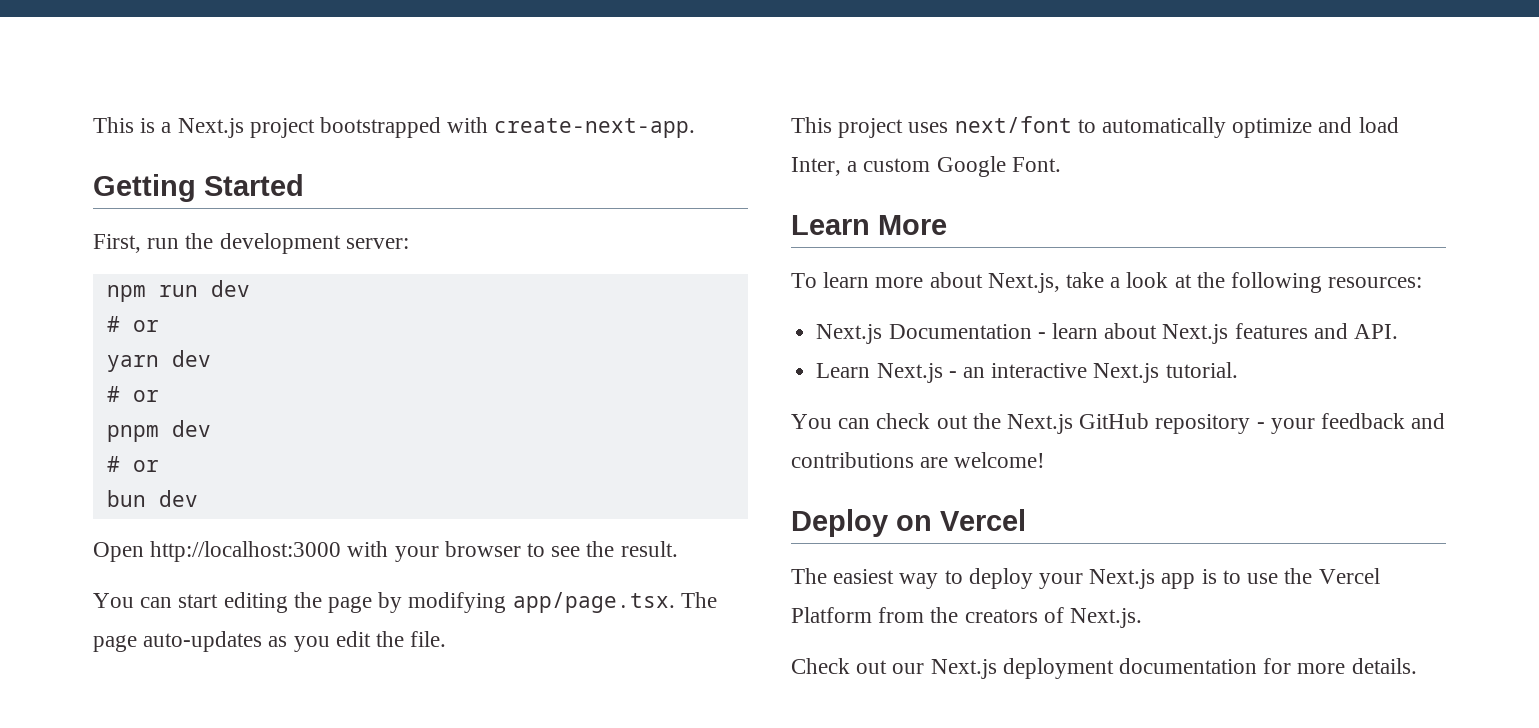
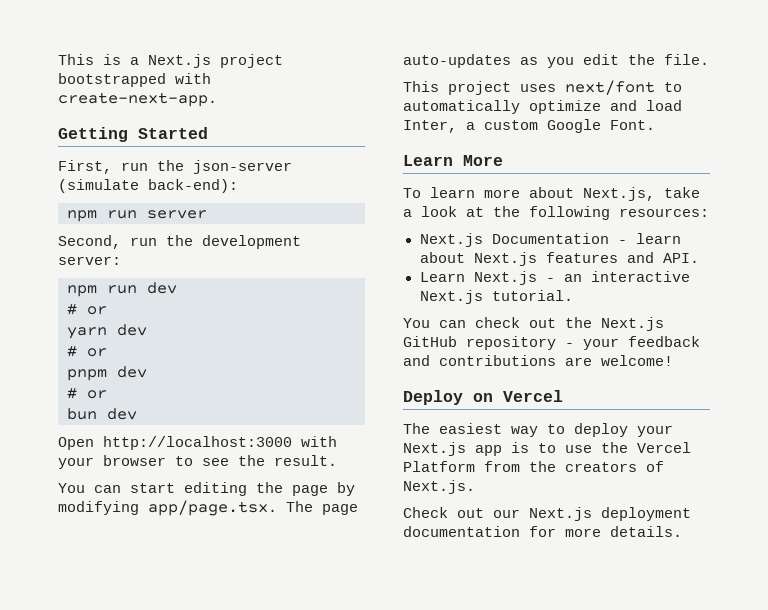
(214, 241) none -> [193,160,292,174] [58,179,238,193] [67,210,207,222] [58,235,193,249] json-server (simulate back-end): // npm run server // Second, run the

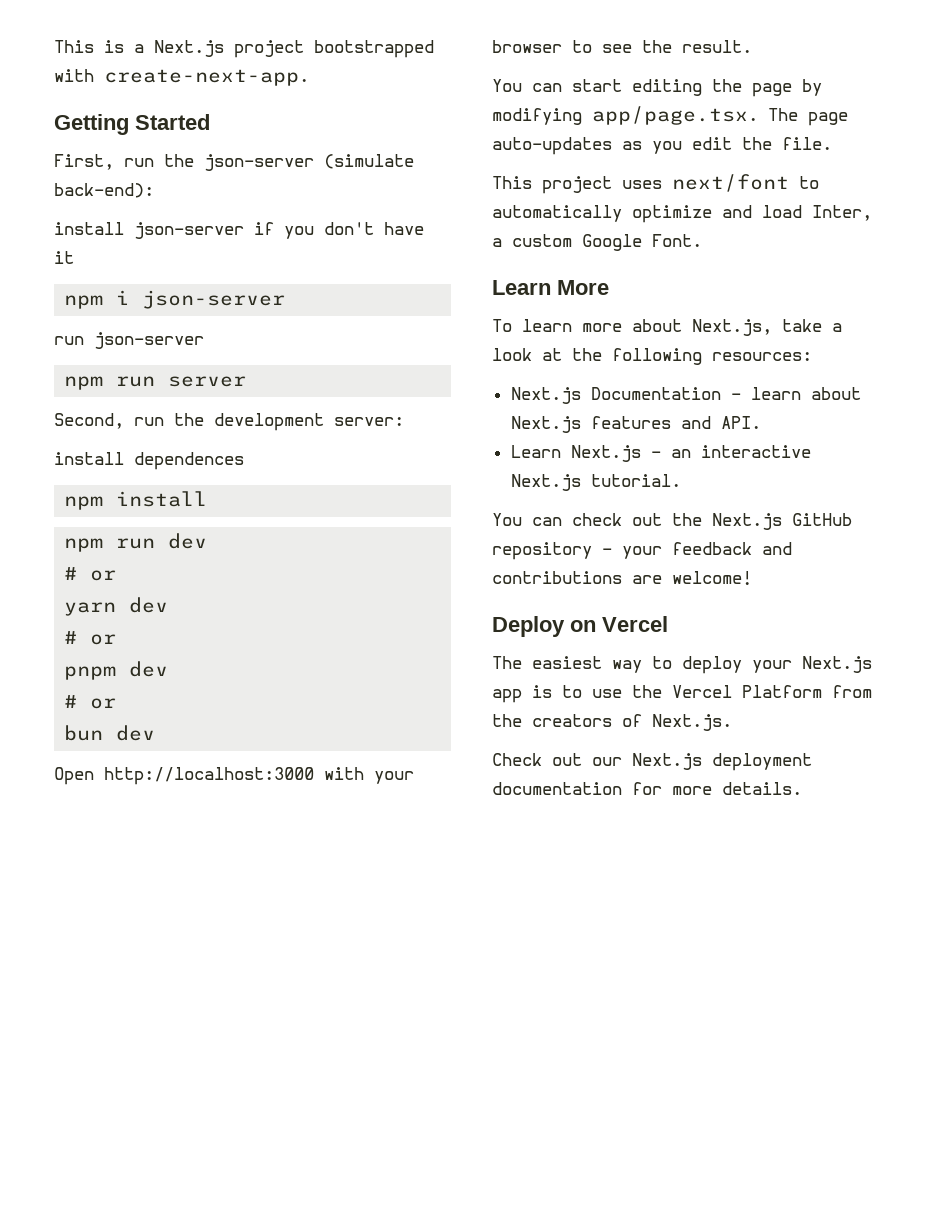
(238, 186) none -> [54,222,424,239] [54,251,74,264] [64,290,286,309] [54,332,204,349] // install json-server if you don't have it // npm i json-server // run json-server
(121, 260) none -> [54,452,244,470] [64,491,208,510] // install dependences // npm install

